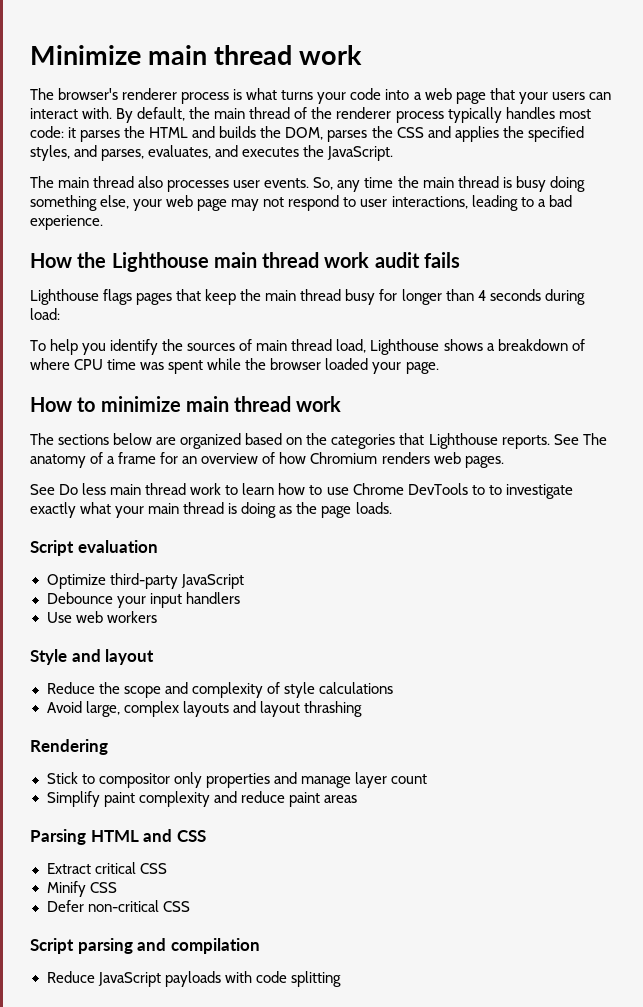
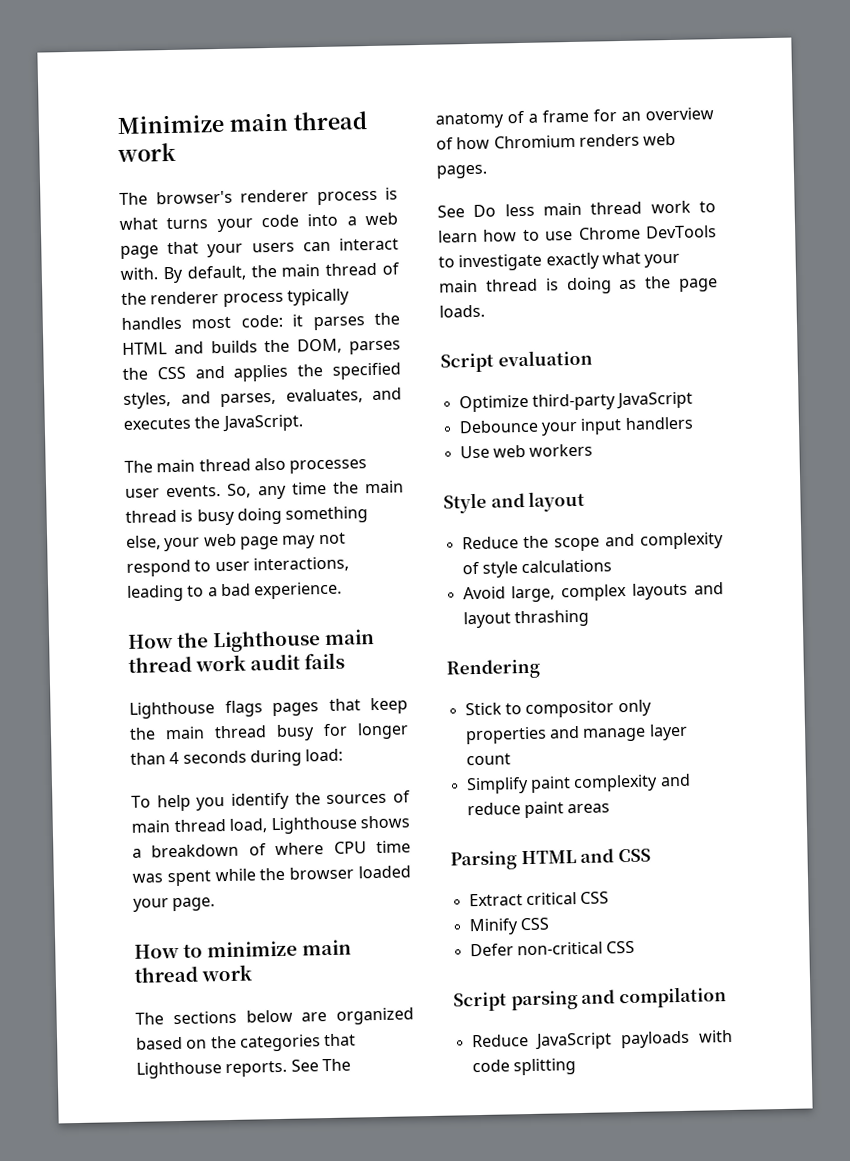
[488,485,502,495] to -> (455, 262) none

